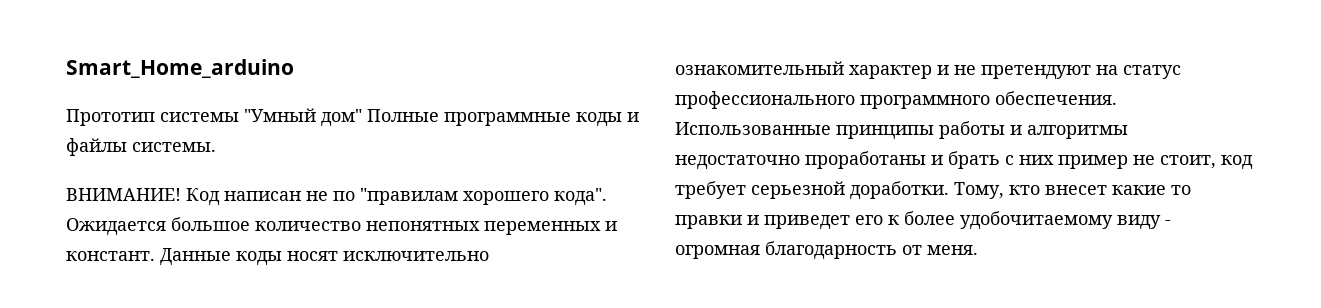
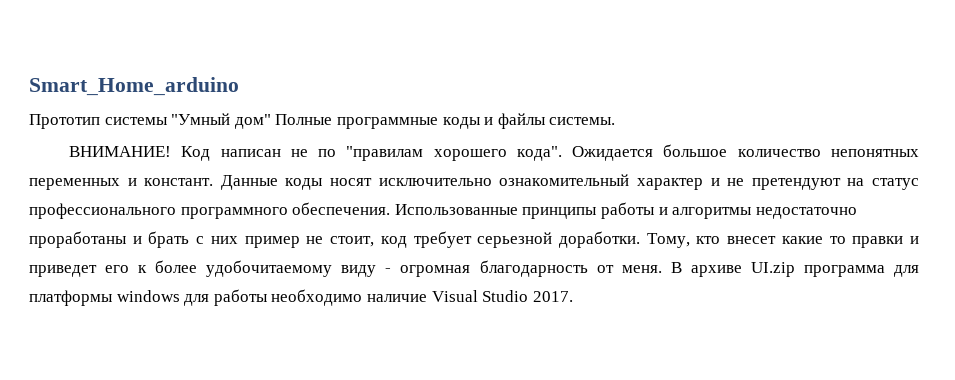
(978, 250) none -> [670,262,920,277] [29,289,573,306] В архиве UI.zip программа для платформы windows для работы необходимо наличие Visual Studio 2017.

